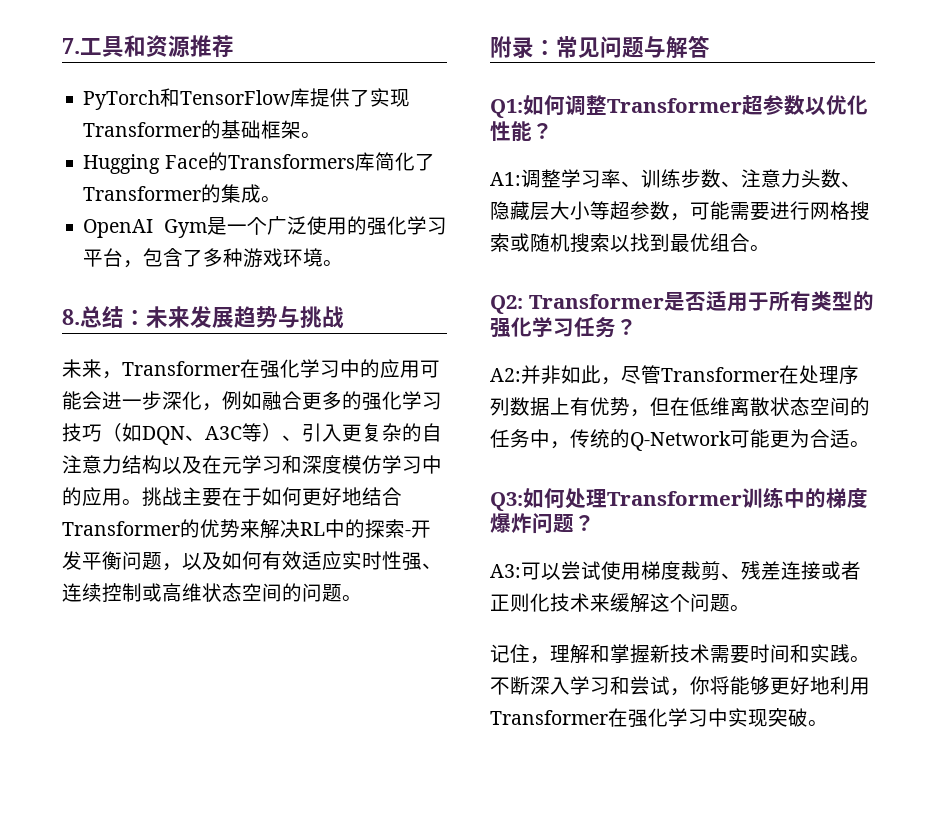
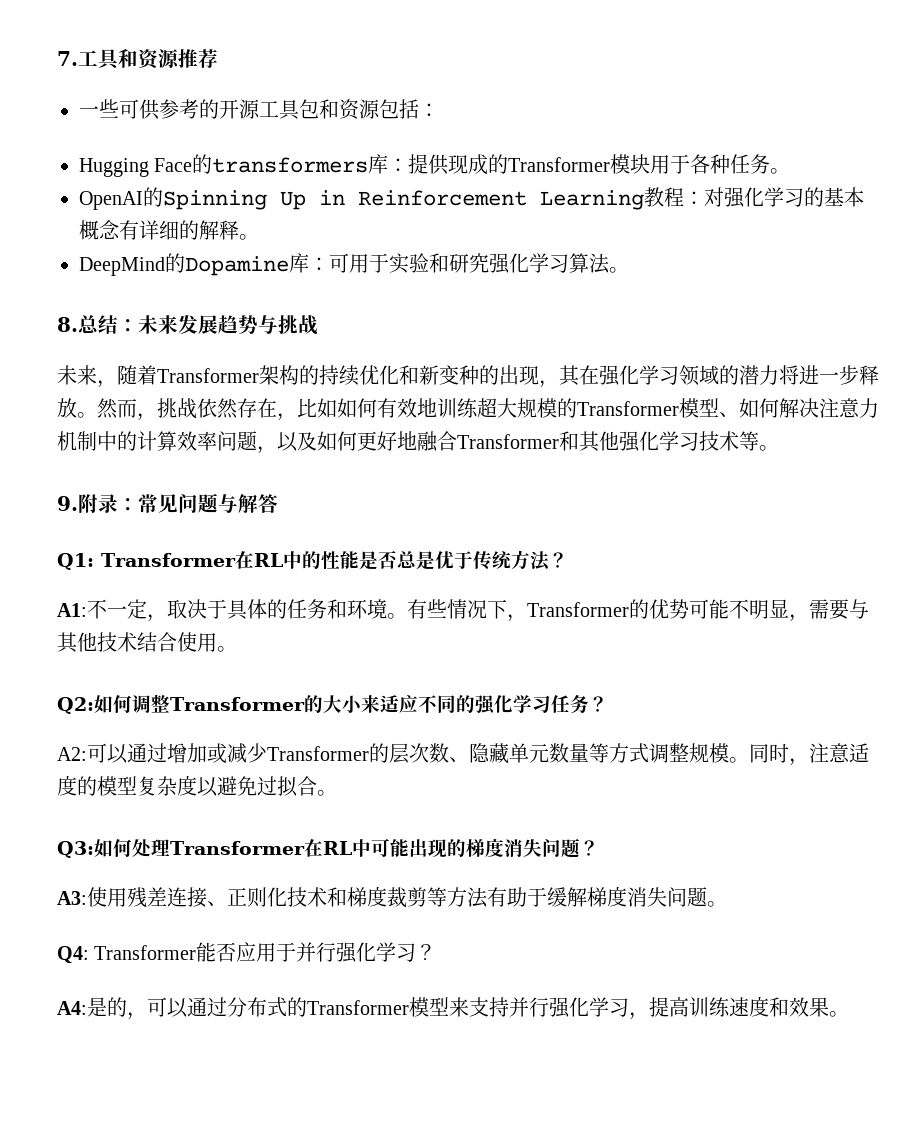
[83,88,411,110] [83,120,322,139] [83,152,435,174] [83,184,282,203] [83,216,447,238] [83,248,324,268] PyTorch和TensorFlow库提供了实现Transformer的基础框架。 // Hugging Face的Transformers库简化了Transformer的集成。 // OpenAI Gym是一个广泛使用的强化学习平台，包含了多种游戏环境 -> [79,99,439,120] [79,154,791,177] [79,187,864,210] [79,220,259,240] [79,253,610,276] 一些可供参考的开源工具包和资源包括： // Hugging Face的transformers库：提供现成的Transformer模块用于各种任务。 // OpenAI的Spinning Up in Reinforcement Learning教程：对强化学习的基本概念有详细的解释。 // DeepMind的Dopamine库：可用于实验和研究强化学习算法
[122,359,440,379] [62,391,442,411] [62,423,442,445] [62,455,442,474] [62,487,402,507] [62,519,431,539] [62,551,442,571] [62,583,362,603] Transformer在强化学习中的应用可能会进一步深化，例如融合更多的强化学习技巧（如DQN、A3C等）、引入更复杂的自注意力结构以及在元学习和深度模仿学习中的应用。挑战主要在于如何更好地结合Transformer的优势来解决RL中的探索-开发平衡问题，以及如何有效适应实时性强、连续控制或高维状态空间的问题。 // -> [117,365,879,388] [57,398,879,421] [57,431,779,454] [57,496,78,511] 随着Transformer架构的持续优化和新变种的出现，其在强化学习领域的潜力将进一步释放。然而，挑战依然存在，比如如何有效地训练超大规模的Transformer模型、如何解决注意力机制中的计算效率问题，以及如何更好地融合Transformer和其他强化学习技术等。 // 9.
[523,95,868,116] [490,121,553,141] [490,169,861,188] [490,201,870,221] [490,233,770,253] [490,291,853,314] 如何调整Transformer超参数以优化性能？ // A1:调整学习率、训练步数、注意力头数、隐藏层大小等超参数，可能需要进行网格搜索或随机搜索以找到最优组合。 // Q2: Transformer是否适用于所有类型 -> [101,550,568,571] [57,599,869,622] [57,632,237,653] [57,694,456,714] Transformer在RL中的性能是否总是优于传统方法？ // A1:不一定，取决于具体的任务和环境。有些情况下，Transformer的优势可能不明显，需要与其他技术结合使用。 // Q2:如何调整Transformer的大小来适应不同
[521,365,859,385] [490,397,870,417] [490,429,850,451] 并非如此，尽管Transformer在处理序列数据上有优势，但在低维离散状态空间的任务中，传统的Q-Network可能更为合适 -> [87,743,869,766] [57,775,317,797] 可以通过增加或减少Transformer的层次数、隐藏单元数量等方式调整规模。同时，注意适度的模型复杂度以避免过拟合
[742,487,868,508] [490,513,595,534] [490,561,741,581] 训练中的梯度爆炸问题？ // A3:可以尝试使用梯度裁剪、 -> [303,838,599,858] [57,887,127,907] 在RL中可能出现的梯度消失问题？ // A3:使用
[821,561,861,580] 或者 -> [207,901,227,906] 、
[590,593,750,613] [490,644,870,664] [490,676,870,696] [490,708,808,728] 来缓解这个问题。 // 记住，理解和掌握新技术需要时间和实践。不断深入学习和尝试，你将能够更好地利用Transformer在强化学习中实现突破 -> [327,886,727,908] [57,942,437,964] [57,996,829,1020] 和梯度裁剪等方法有助于缓解梯度消失问题。 // Q4: Transformer能否应用于并行强化学习？ // A4:是的，可以通过分布式的Transformer模型来支持并行强化学习，提高训练速度和效果

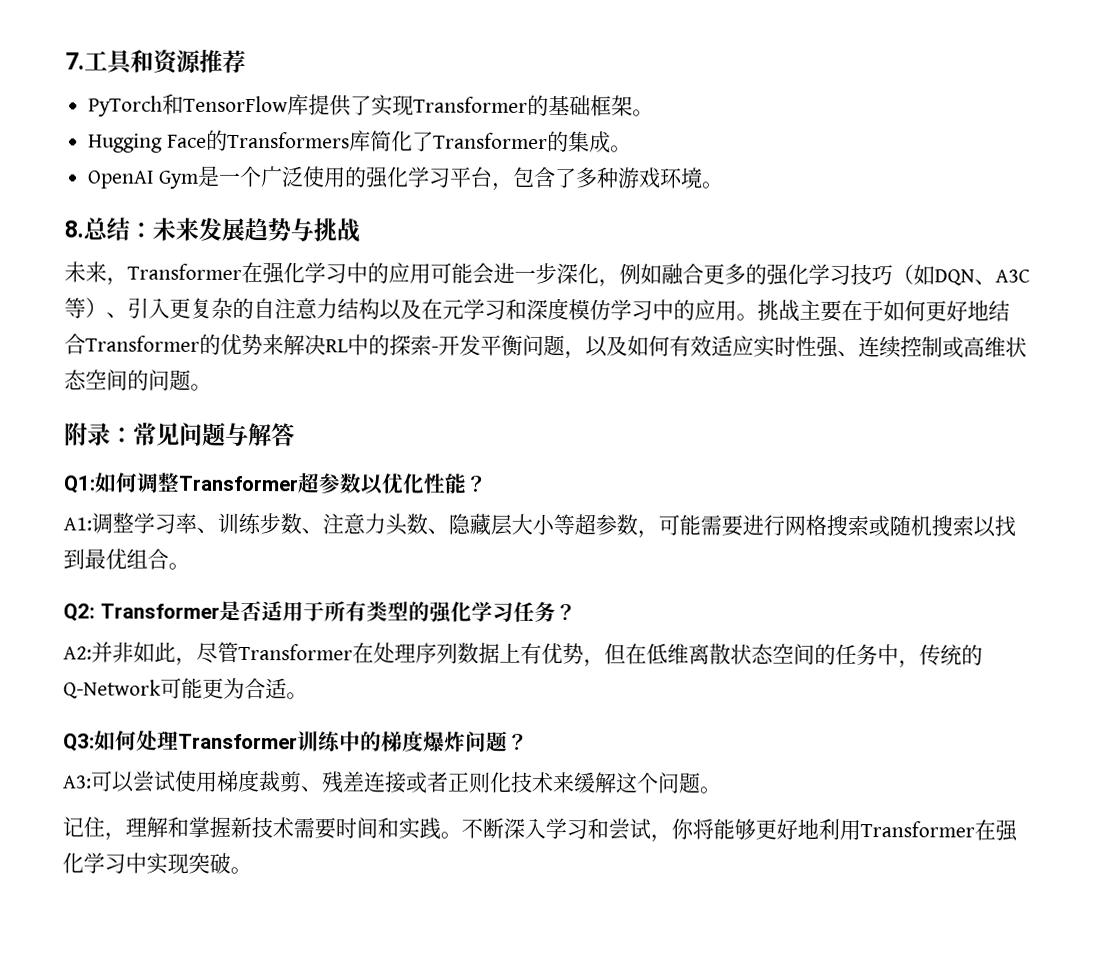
[79,99,439,120] [79,154,791,177] [79,187,864,210] [79,220,259,240] [79,253,610,276] 一些可供参考的开源工具包和资源包括： // Hugging Face的transformers库：提供现成的Transformer模块用于各种任务。 // OpenAI的Spinning Up in Reinforcement Learning教程：对强化学习的基本概念有详细的解释。 // DeepMind的Dopamine库：可用于实验和研究强化学习算法 -> [88,93,655,117] [88,129,632,154] [87,165,703,191] PyTorch和TensorFlow库提供了实现Transformer的基础框架。 // Hugging Face的Transformers库简化了Transformer的集成。 // OpenAI Gym是一个广泛使用的强化学习平台，包含了多种游戏环境
[117,365,879,388] [57,398,879,421] [57,431,779,454] [57,496,78,511] 随着Transformer架构的持续优化和新变种的出现，其在强化学习领域的潜力将进一步释放。然而，挑战依然存在，比如如何有效地训练超大规模的Transformer模型、如何解决注意力机制中的计算效率问题，以及如何更好地融合Transformer和其他强化学习技术等。 // 9. -> [127,261,1030,288] [64,297,1010,322] [64,333,1027,360] [64,369,212,391] Transformer在强化学习中的应用可能会进一步深化，例如融合更多的强化学习技巧（如DQN、A3C等）、引入更复杂的自注意力结构以及在元学习和深度模仿学习中的应用。挑战主要在于如何更好地结合Transformer的优势来解决RL中的探索-开发平衡问题，以及如何有效适应实时性强、连续控制或高维状态空间的问题。 //
[101,550,568,571] [57,599,869,622] [57,632,237,653] [57,694,456,714] Transformer在RL中的性能是否总是优于传统方法？ // A1:不一定，取决于具体的任务和环境。有些情况下，Transformer的优势可能不明显，需要与其他技术结合使用。 // Q2:如何调整Transformer的大小来适应不同 -> [94,472,488,495] [63,512,1016,539] [63,548,190,570] [63,600,409,622] 如何调整Transformer超参数以优化性能？ // A1:调整学习率、训练步数、注意力头数、隐藏层大小等超参数，可能需要进行网格搜索或随机搜索以找到最优组合。 // Q2: Transformer是否适用于所有类型
[87,743,869,766] [57,775,317,797] 可以通过增加或减少Transformer的层次数、隐藏单元数量等方式调整规模。同时，注意适度的模型复杂度以避免过拟合 -> [91,641,983,669] [63,677,287,700] 并非如此，尽管Transformer在处理序列数据上有优势，但在低维离散状态空间的任务中，传统的Q-Network可能更为合适
[303,838,599,858] [57,887,127,907] 在RL中可能出现的梯度消失问题？ // A3:使用 -> [297,730,529,752] [62,769,322,793] 训练中的梯度爆炸问题？ // A3:可以尝试使用梯度裁剪、
[207,901,227,906] 、 -> [405,771,449,794] 或者
[327,886,727,908] [57,942,437,964] [57,996,829,1020] 和梯度裁剪等方法有助于缓解梯度消失问题。 // Q4: Transformer能否应用于并行强化学习？ // A4:是的，可以通过分布式的Transformer模型来支持并行强化学习，提高训练速度和效果 -> [552,772,721,794] [62,816,1018,843] [62,852,231,875] 来缓解这个问题。 // 记住，理解和掌握新技术需要时间和实践。不断深入学习和尝试，你将能够更好地利用Transformer在强化学习中实现突破

